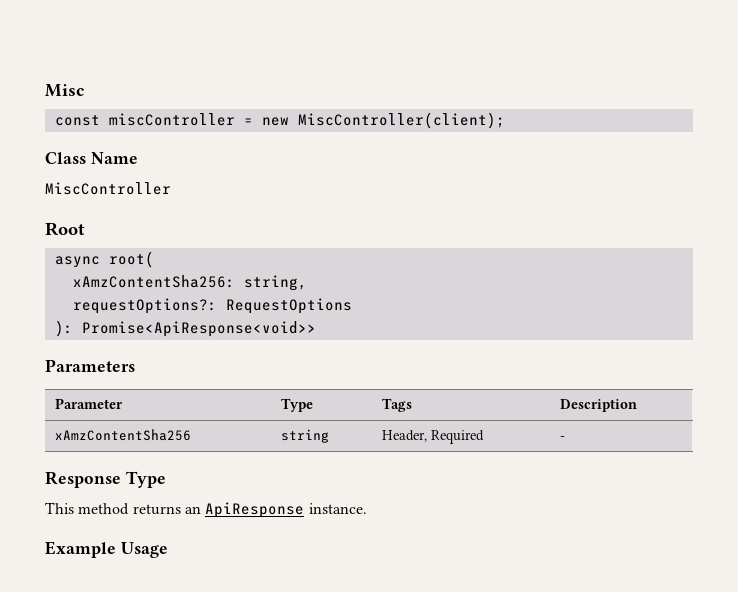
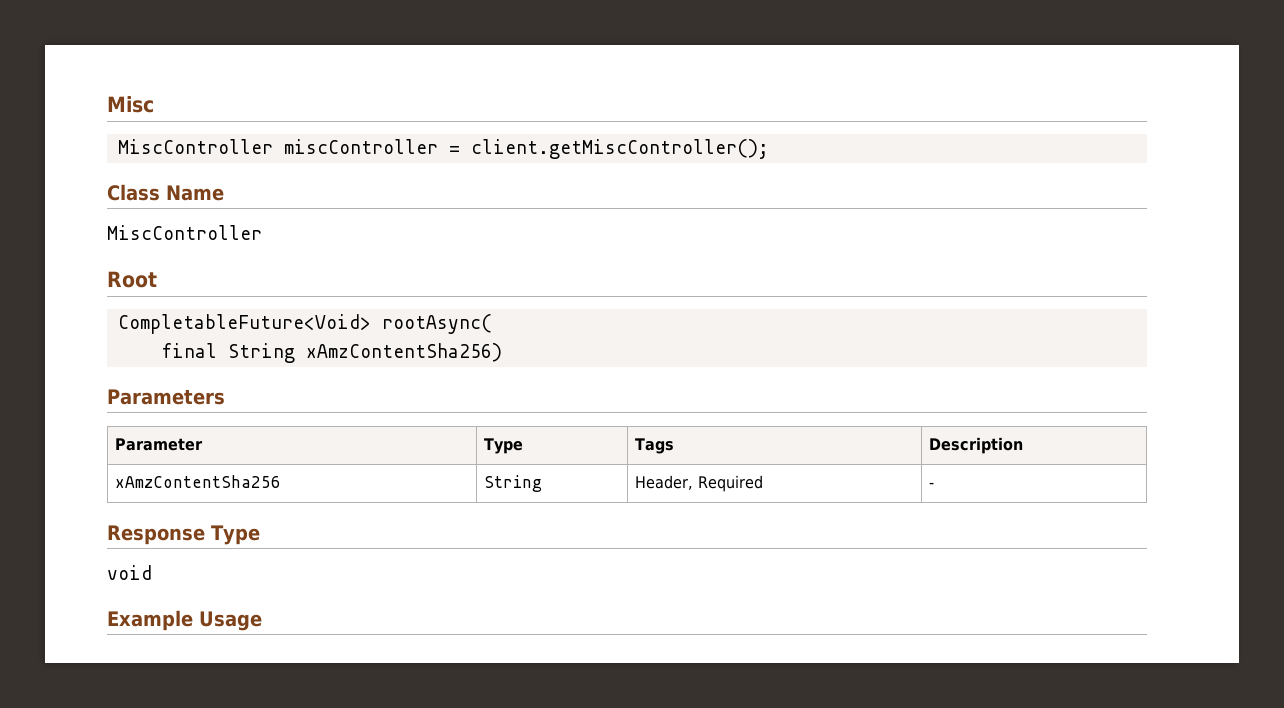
[54,115,100,126] const -> [117,139,273,154] MiscController
[261,112,505,129] new MiscController(client); -> [470,139,769,159] client.getMiscController();
[54,251,154,268] [72,275,307,291] [72,298,352,314] [54,320,316,337] async root( // xAmzContentSha256: string, // requestOptions?: RequestOptions // ): Promise<ApiResponse<void>> -> [117,314,492,334] [161,343,502,363] CompletableFuture<Void> rootAsync( // final String xAmzContentSha256)
[281,429,330,443] string -> [483,475,542,492] String
[45,502,367,518] This method returns an ApiResponse instance. -> [107,565,152,580] void

